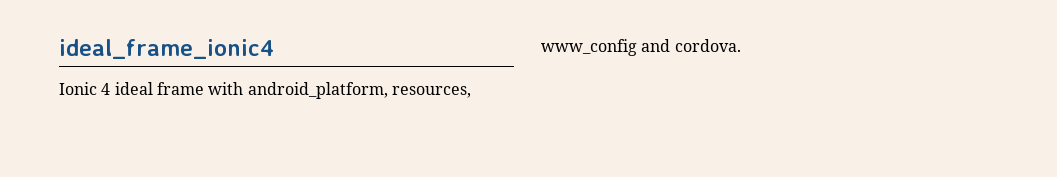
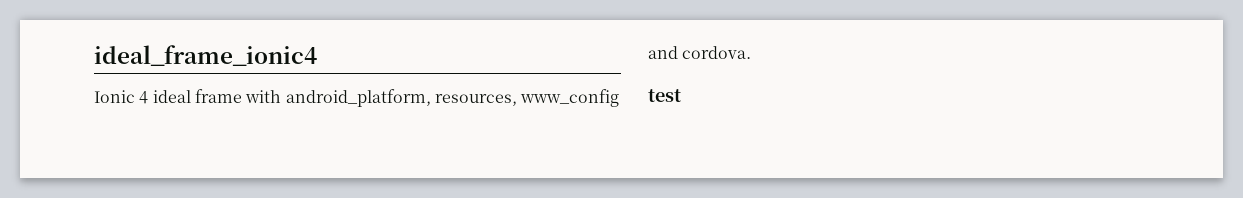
(741, 45) none -> [648,89,681,102] // test

